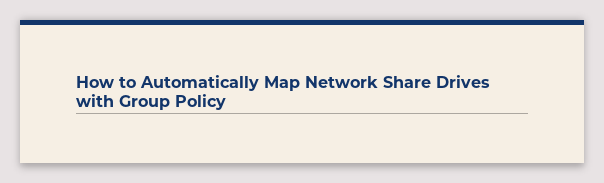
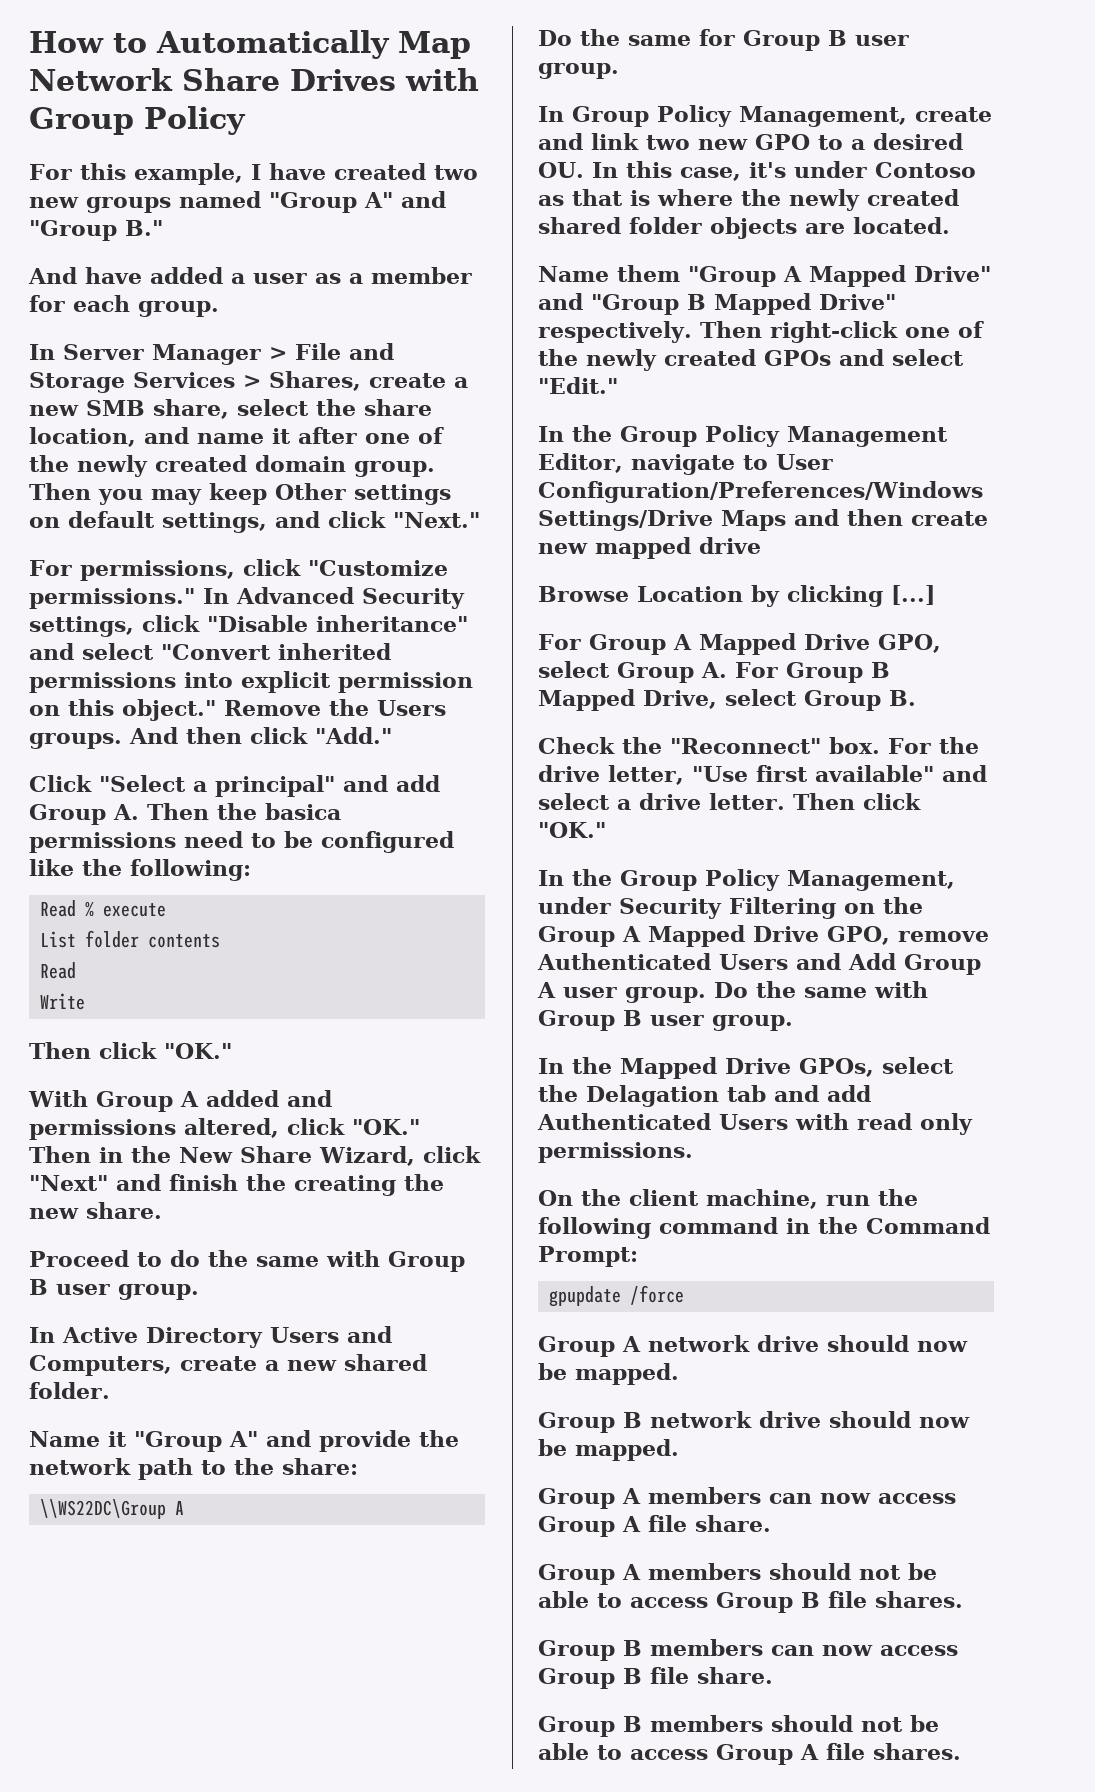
(226, 102) none -> [29,163,478,185] [29,191,446,213] [29,220,163,241] [28,267,472,284] [29,295,219,317] [29,343,394,365] [29,371,468,393] [29,399,432,419] [29,427,444,447] [29,455,435,477] [29,483,451,505] [29,511,480,533] [29,559,448,581] [29,587,465,609] [29,615,468,637] [29,643,391,660] [29,671,473,693] [29,699,446,721] [29,727,392,749] [29,775,440,797] [29,803,341,825] [29,831,454,853] [29,859,251,881] [40,900,167,917] [40,930,221,948] [40,962,77,979] [40,993,86,1010] [29,1042,232,1059] [28,1090,332,1112] [29,1118,420,1140] [29,1146,481,1166] [29,1174,444,1196] [29,1202,162,1219] [29,1250,465,1272] [29,1279,199,1300] [29,1326,392,1348] [29,1354,427,1376] [29,1382,110,1399] [29,1430,459,1452] [29,1458,358,1480] [40,1499,185,1519] [538,29,909,51] [538,63,619,79] [538,105,992,127] [538,133,963,150] [538,161,976,181] [538,189,959,211] [538,217,950,239] [538,265,991,287] [538,293,896,315] [538,321,984,343] [538,349,964,371] [538,377,618,394] [538,425,948,447] [538,453,833,475] [538,481,983,503] [538,509,988,531] [538,537,761,559] [538,585,935,607] [538,633,941,655] [538,661,890,683] [538,689,916,711] [538,737,979,754] [538,765,987,785] [538,793,921,810] [538,822,606,838] [538,869,955,891] [538,897,923,919] [538,925,989,947] [537,953,981,975] [537,981,928,1003] [538,1010,793,1031] [538,1057,954,1079] [538,1085,871,1107] [537,1113,973,1135] [538,1142,693,1163] [538,1189,918,1209] [538,1217,990,1239] [538,1246,638,1267] [549,1285,685,1307] [538,1335,968,1357] [538,1363,679,1385] [538,1411,970,1433] [538,1439,679,1461] [538,1487,956,1509] [538,1515,771,1537] [538,1563,937,1585] [538,1591,963,1613] [538,1639,958,1661] [538,1667,773,1689] [538,1715,939,1737] [538,1743,961,1765] // For this example, I have created two new groups named "Group A" and "Group B." // And have added a user as a member for each group. // In Server Manager > File and Storage Services > Shares, create a new SMB share, select the share location, and name it after one of the newly created domain group. Then you may keep Other settings on default settings, and click "Next." // For permissions, click "Customize permissions." In Advanced Security settings, click "Disable inheritance" and select "Convert inherited permissions into explicit permission on this object." Remove the Users groups. And then click "Add." // Click "Select a principal" and add Group A. Then the basica permissions need to be configured like the following: // Read % execute // List folder contents // Read // Write // Then click "OK." // With Group A added and permissions altered, click "OK." Then in the New Share Wizard, click "Next" and finish the creating the new share. // Proceed to do the same with Group B user group. // In Active Directory Users and Computers, create a new shared folder. // Name it "Group A" and provide the network path to the share: // \\WS22DC\Group A // Do the same for Group B user group. // In Group Policy Management, create and link two new GPO to a desired OU. In this case, it's under Contoso as that is where the newly created shared folder objects are located. // Name them "Group A Mapped Drive" and "Group B Mapped Drive" respectively. Then right-click one of the newly created GPOs and select "Edit." // In the Group Policy Management Editor, navigate to User Configuration/Preferences/Windows Settings/Drive Maps and then create new mapped drive // Browse Location by clicking [...] // For Group A Mapped Drive GPO, select Group A. For Group B Mapped Drive, select Group B. // Check the "Reconnect" box. For the drive letter, "Use first available" and select a drive letter. Then click "OK." // In the Group Policy Management, under Security Filtering on the Group A Mapped Drive GPO, remove Authenticated Users and Add Group A user group. Do the same with Group B user group. // In the Mapped Drive GPOs, select the Delagation tab and add Authenticated Users with read only permissions. // On the client machine, run the following command in the Command Prompt: // gpupdate /force // Group A network drive should now be mapped. // Group B network drive should now be mapped. // Group A members can now access Group A file share. // Group A members should not be able to access Group B file shares. // Group B members can now access Group B file share. // Group B members should not be able to access Group A file shares.

